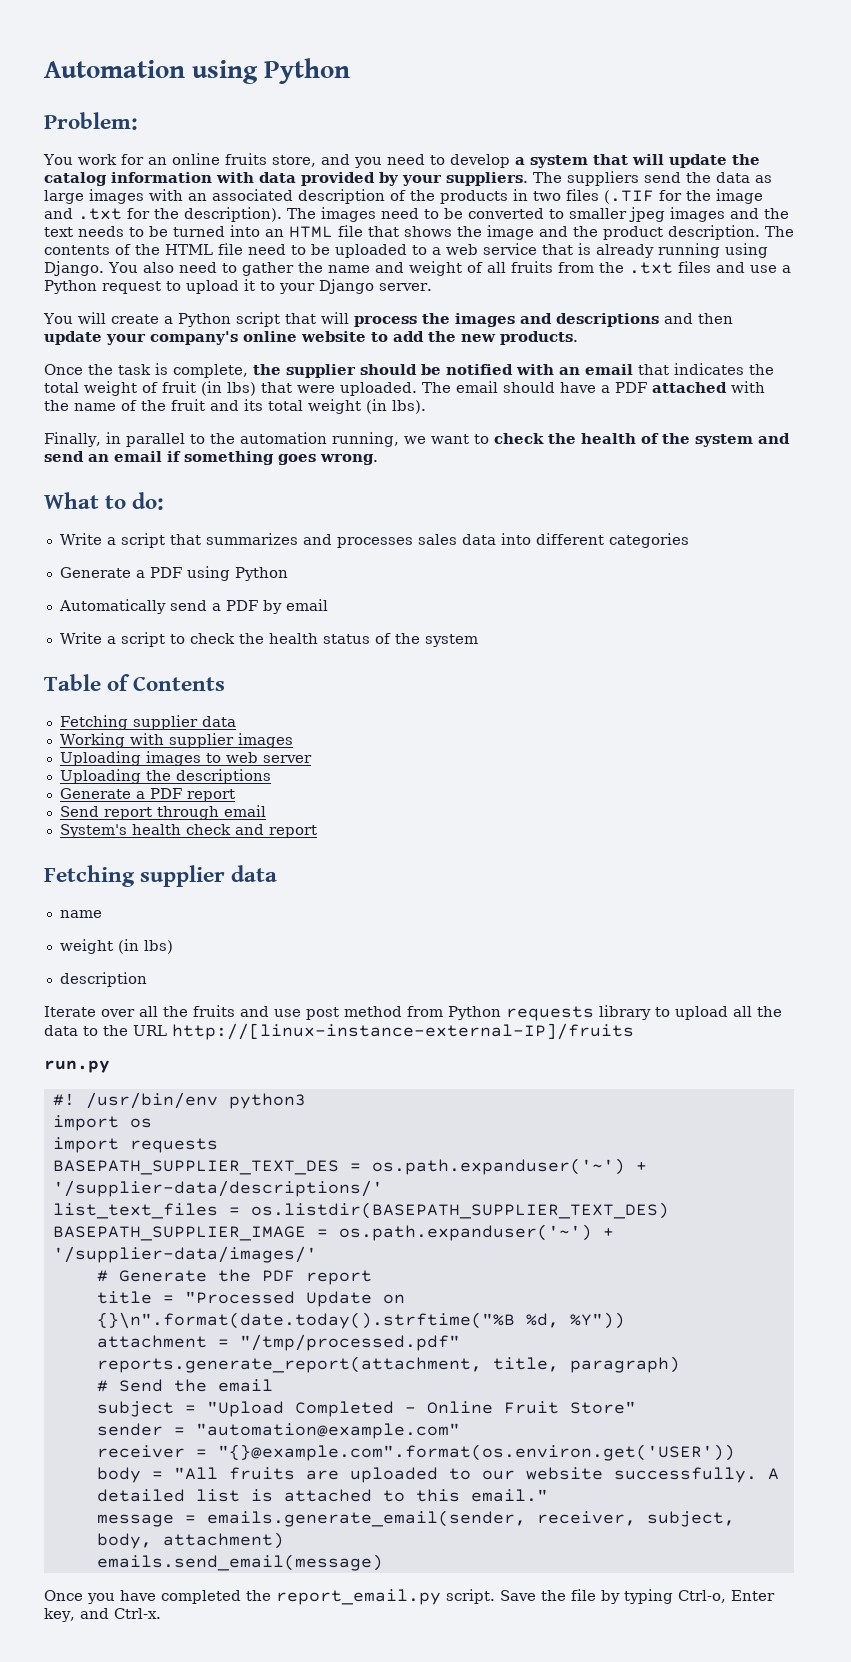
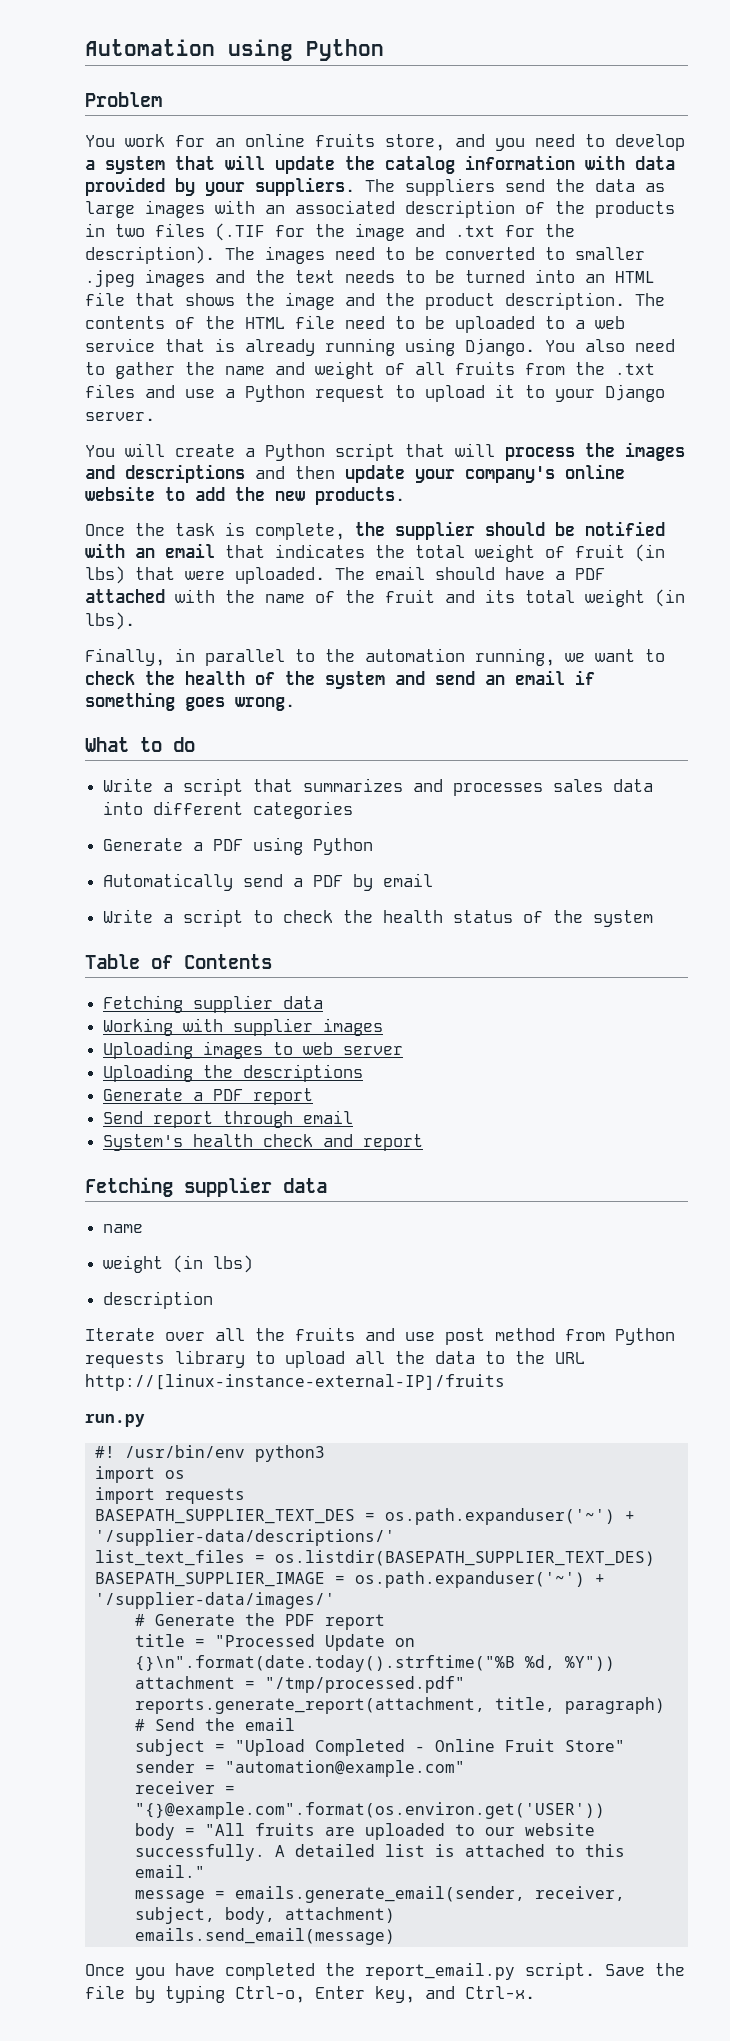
[44,112,138,130] Problem: -> [85,92,162,107] Problem
[629,207,665,222] jpeg -> [85,270,135,287] .jpeg
[132,492,165,510] do: -> [173,737,195,752] do

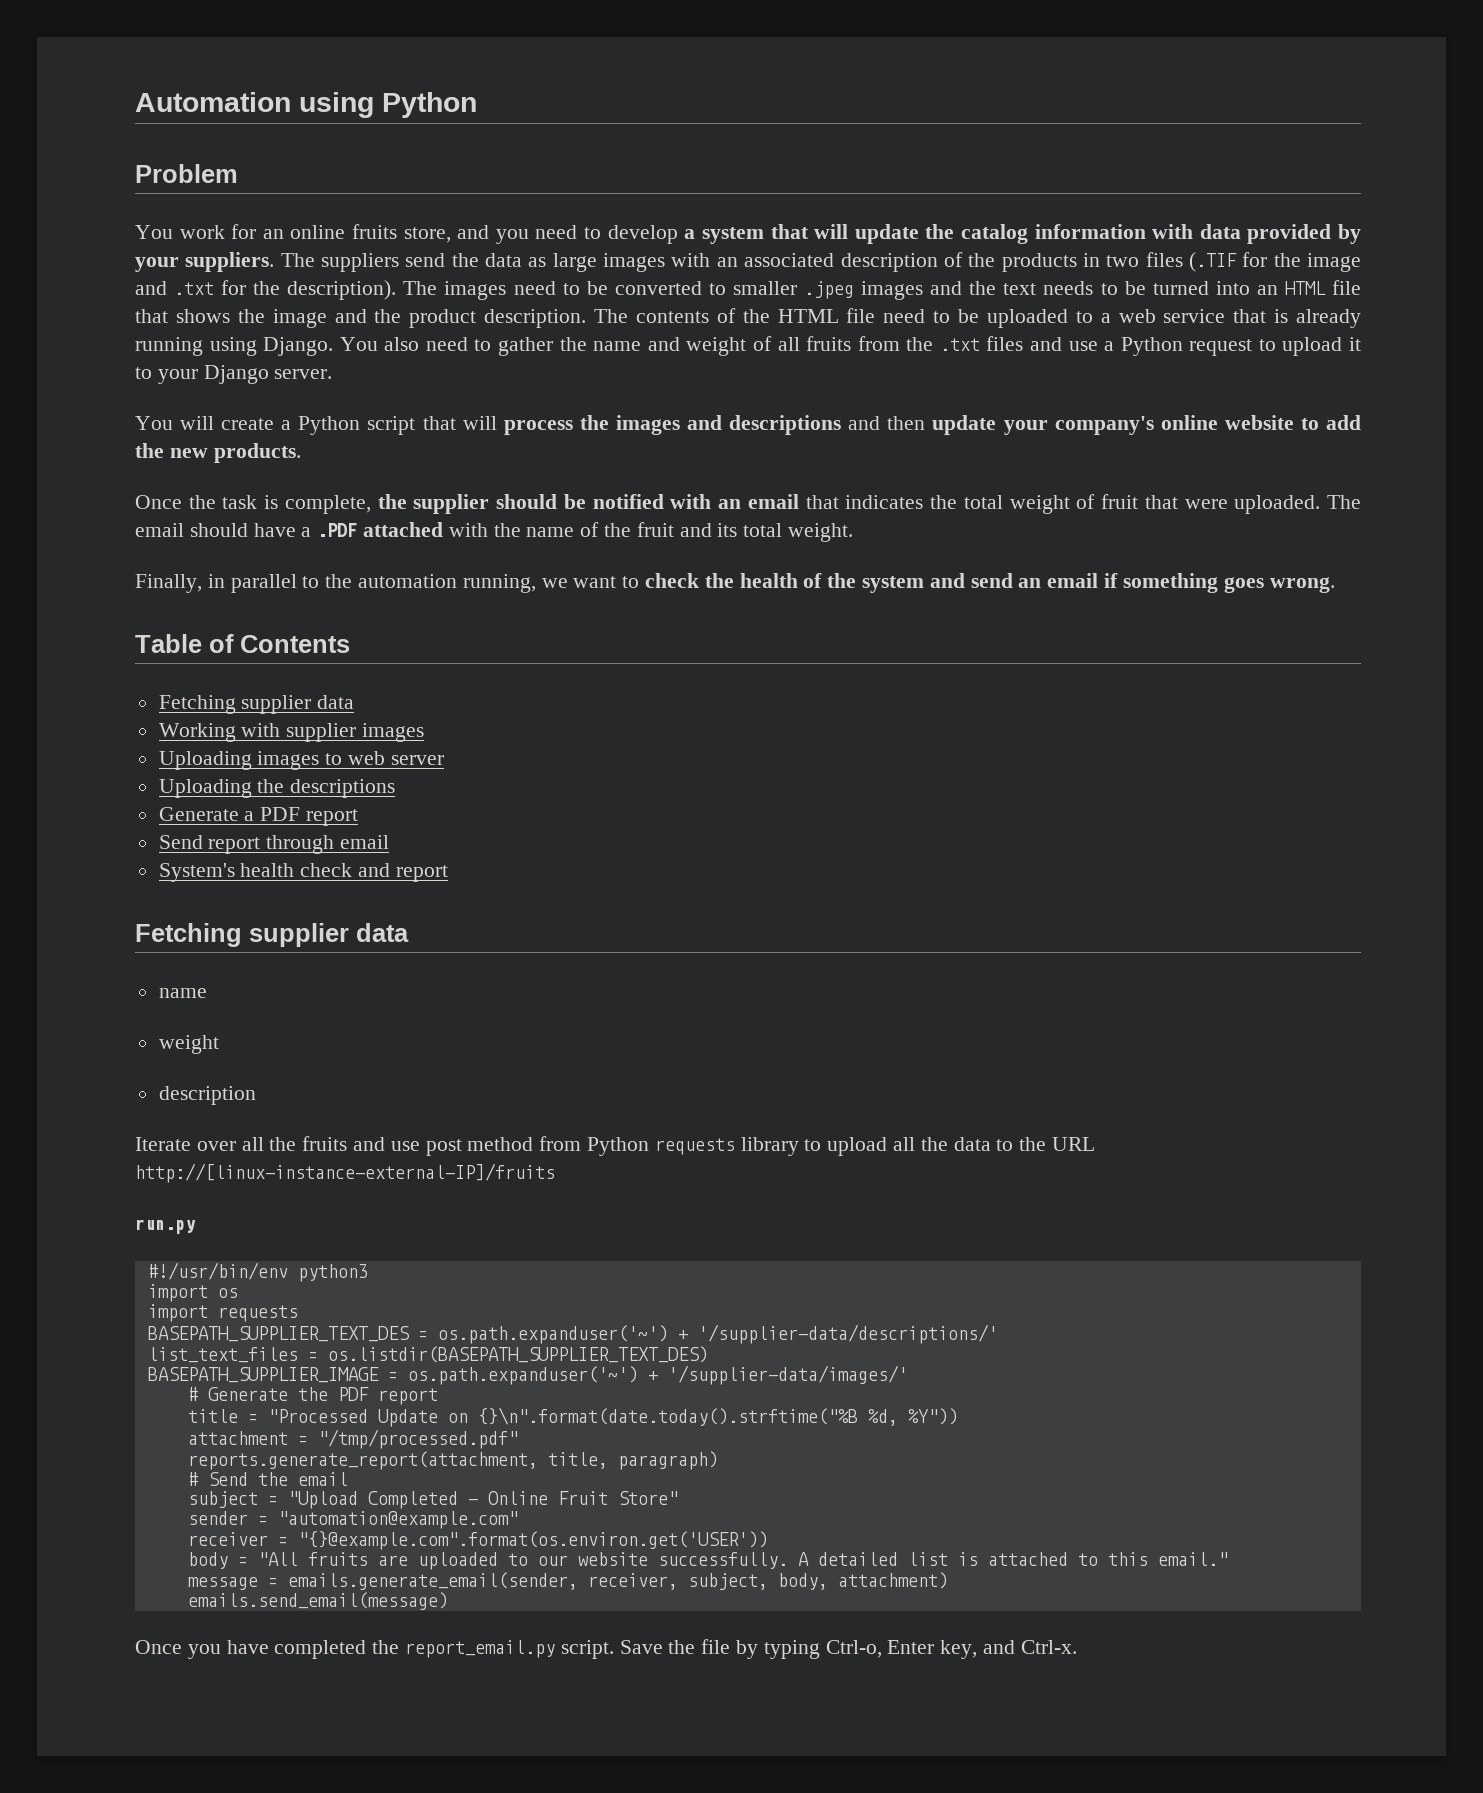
[635,544,665,562] [85,566,125,584] (in lbs) -> (1139, 501) none
[575,568,605,580] PDF -> [317,523,358,537] .PDF
[585,589,685,607] [85,612,135,630] weight (in lbs). -> [788,523,854,542] weight.
[85,737,195,752] [103,778,654,796] [103,801,354,819] [103,837,374,855] [103,873,434,891] [103,909,654,927] // What to do // Write a script that summarizes and processes sales data into different categories // Generate a PDF using Python // Automatically send a PDF by email // Write a script to check the health status of the system -> (1335, 585) none
[173,1255,254,1273] (in lbs) -> (219, 1044) none
[94,1445,245,1458] #! /usr/bin/env -> [147,1262,288,1280] #!/usr/bin/env

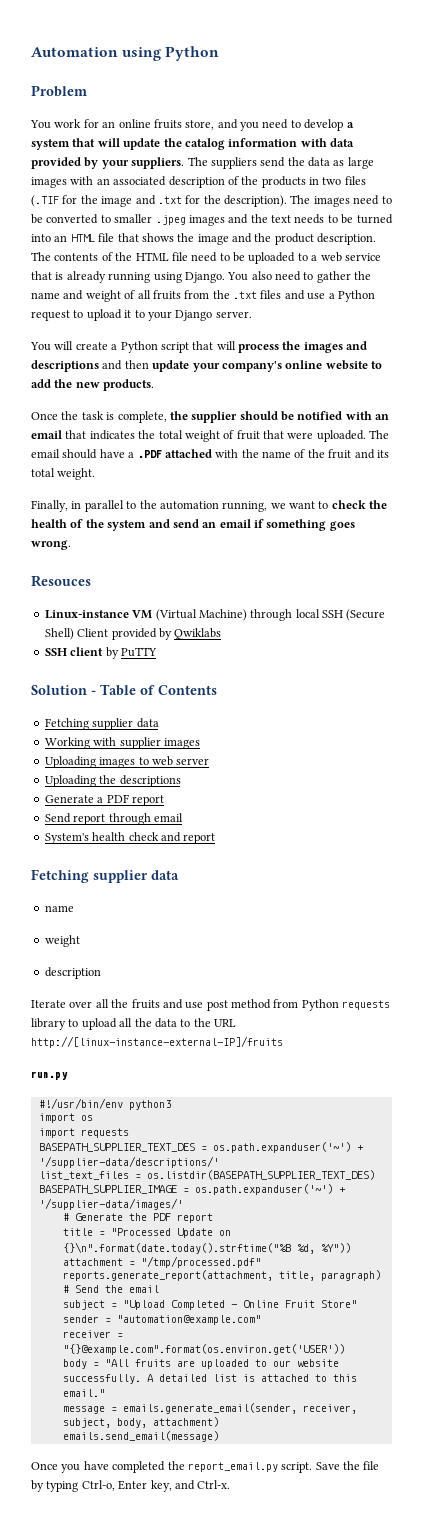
(1335, 585) none -> [31,575,91,587] [44,609,386,621] [44,628,222,640] [44,647,157,659] [31,685,96,695] Resouces // Linux-instance VM (Virtual Machine) through local SSH (Secure Shell) Client provided by Qwiklabs // SSH client by PuTTY // Solution -

